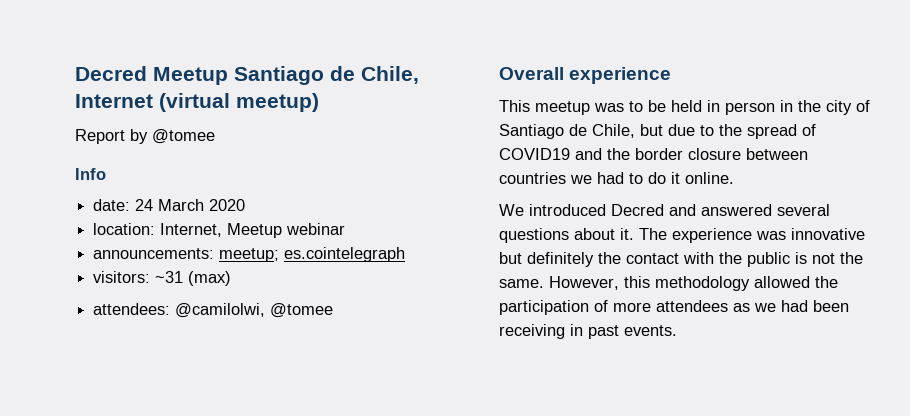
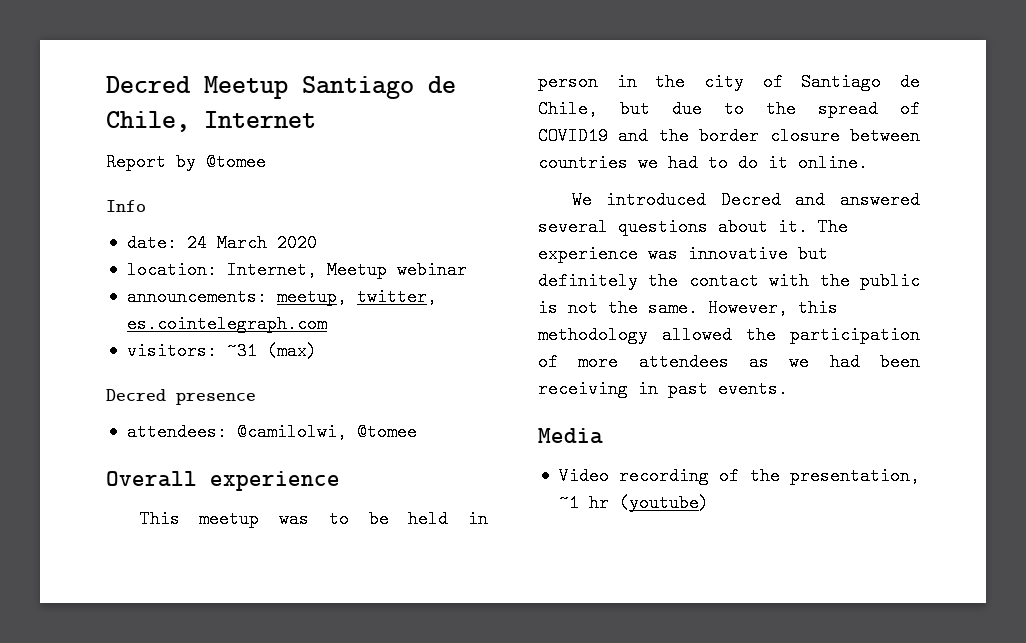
[159,93,319,112] (virtual meetup) -> (316, 119) none
[219,247,406,262] meetup; es.cointelegraph -> [276,288,437,306] [126,315,327,333] meetup, twitter, es.cointelegraph.com
(232, 278) none -> [106,389,256,405] // Decred presence
(677, 330) none -> [538,428,603,444] [558,467,920,485] [558,494,709,512] // Media // Video recording of the presentation, ~1 hr (youtube)

